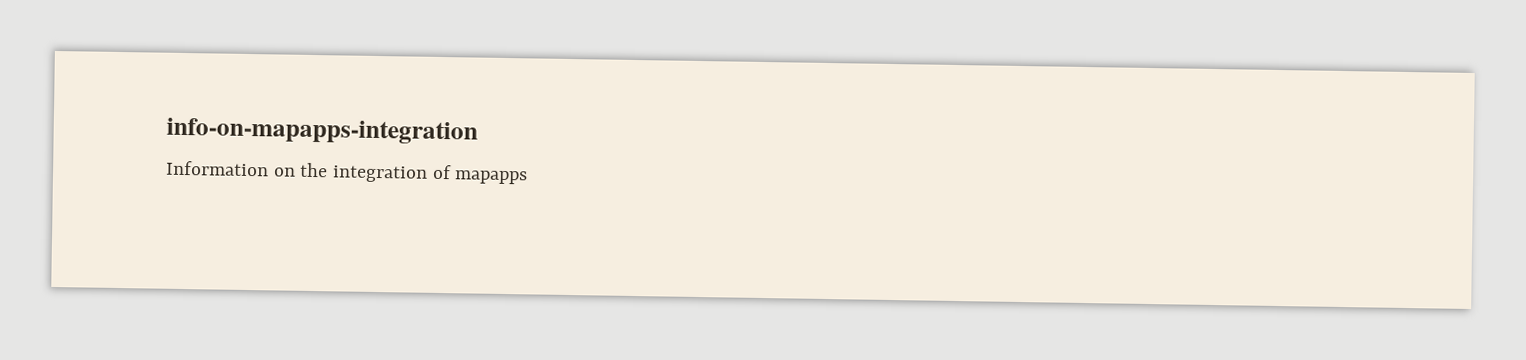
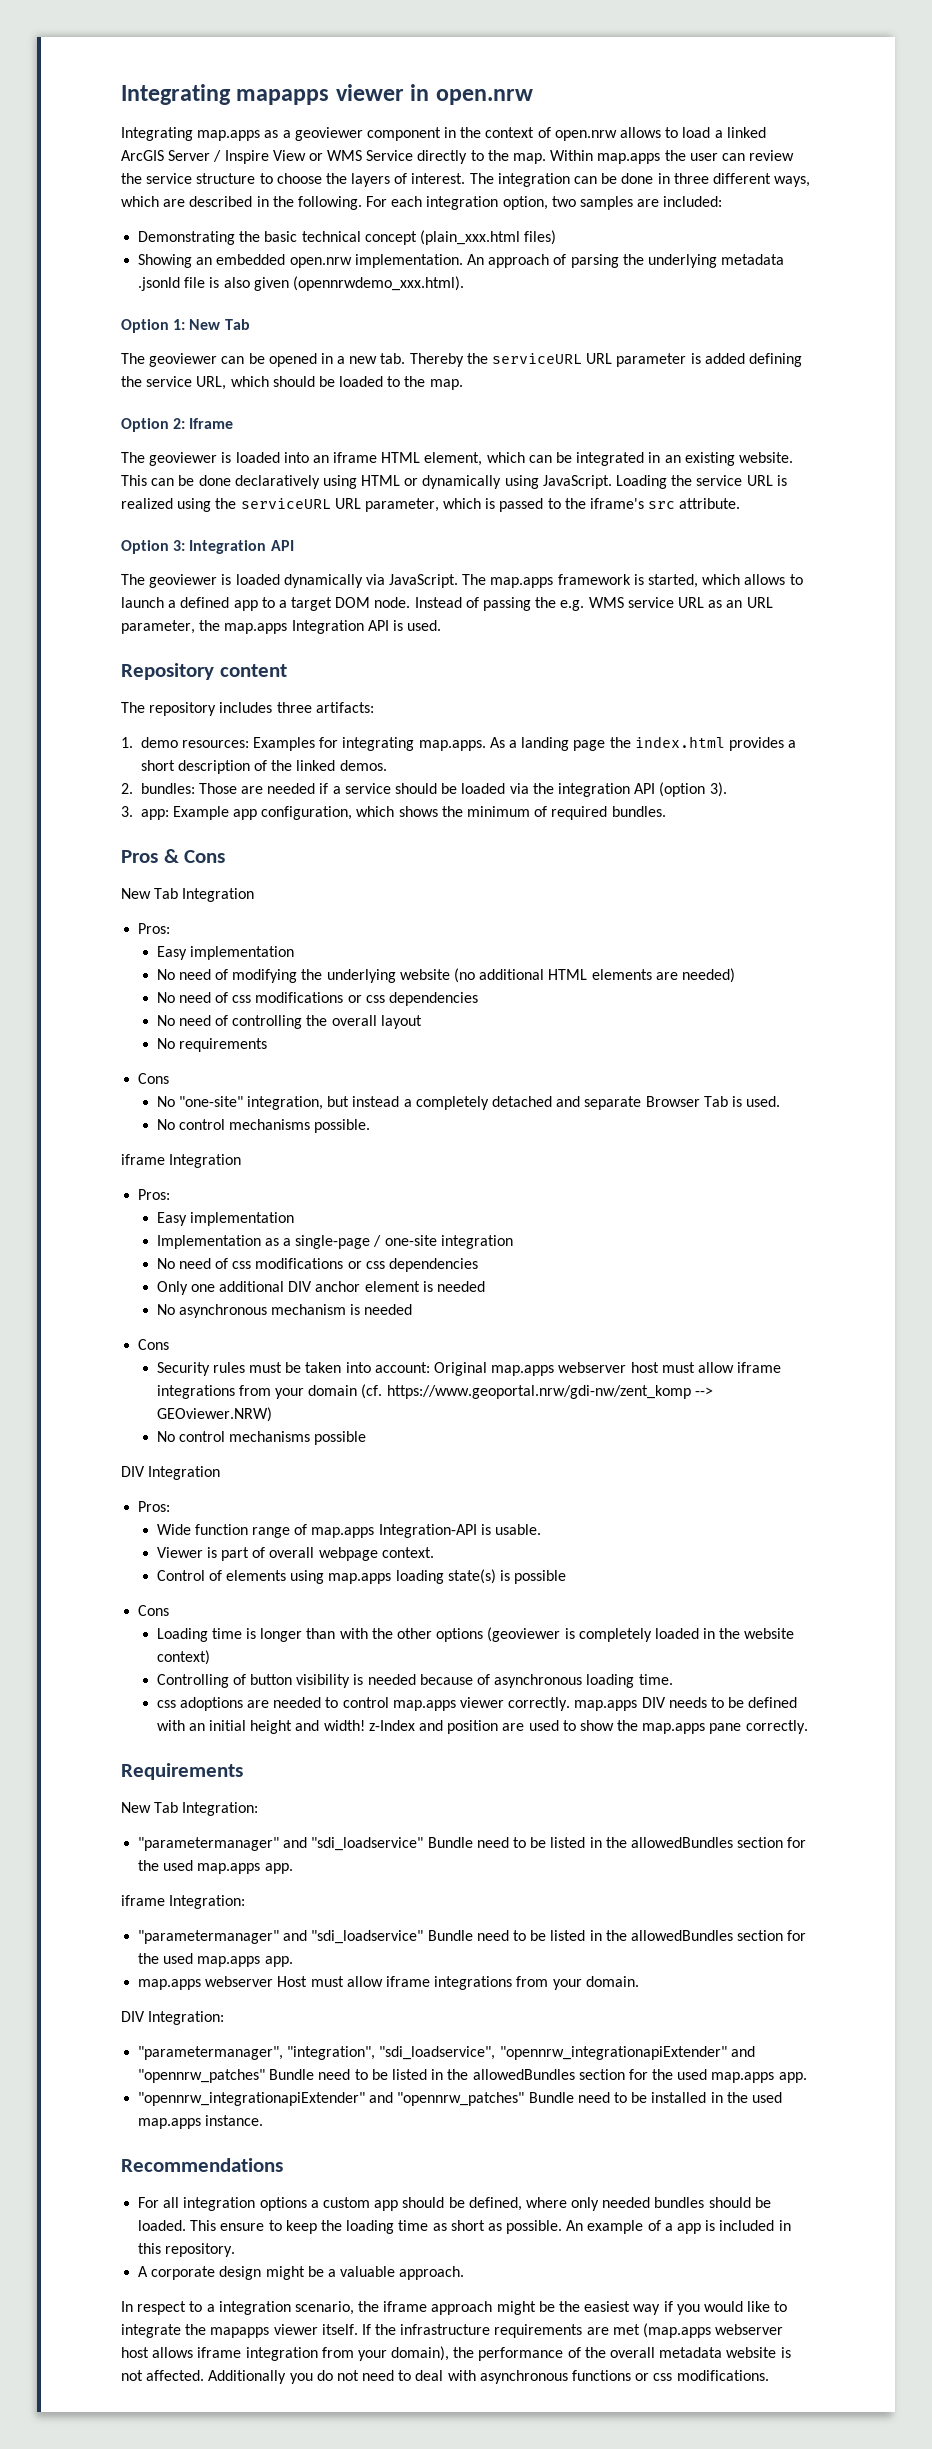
[166,117,478,145] [166,160,529,185] info-on-mapapps-integration // Information on the integration of mapapps -> [121,84,533,105] [121,127,766,141] [121,150,795,164] [121,173,811,187] [121,196,723,210] [138,230,557,245] [138,254,785,268] [138,276,464,291] [121,319,250,333] [121,353,802,367] [121,376,463,390] [121,418,234,432] [121,452,793,466] [121,475,787,489] [121,498,741,512] [121,540,294,554] [121,574,803,588] [121,597,773,611] [121,620,442,634] [121,663,287,680] [121,702,374,716] [121,736,797,751] [140,760,387,774] [121,782,727,797] [121,806,666,820] [121,849,226,863] [121,888,255,902] [138,923,171,934] [156,946,294,960] [156,968,735,983] [156,992,478,1006] [156,1015,422,1029] [156,1038,267,1052] [138,1073,170,1084] [156,1096,781,1110] [156,1119,371,1133] [121,1154,242,1168] [138,1189,171,1200] [156,1212,294,1226] [156,1235,513,1249] [156,1258,478,1272] [156,1281,485,1295] [156,1304,413,1318] [138,1339,170,1350] [156,1362,782,1376] [156,1384,713,1399] [156,1407,272,1422] [156,1431,367,1445] [121,1466,221,1480] [138,1501,171,1512] [156,1524,541,1538] [156,1547,434,1561] [156,1569,567,1584] [138,1605,170,1616] [156,1627,795,1642] [156,1650,210,1665] [156,1674,673,1688] [156,1697,798,1711] [156,1720,808,1734] [121,1763,243,1780] [121,1802,259,1816] [138,1837,807,1851] [138,1860,293,1874] [121,1895,246,1909] [138,1930,807,1944] [138,1953,293,1967] [138,1976,639,1990] [121,2011,225,2025] [138,2046,755,2060] [138,2069,807,2083] [138,2092,782,2106] [138,2115,264,2129] [121,2158,283,2172] [138,2197,771,2211] [138,2220,791,2234] [138,2243,236,2257] [138,2266,465,2280] [121,2301,788,2315] [121,2323,784,2338] [121,2346,791,2361] [121,2370,769,2384] Integrating mapapps viewer in open.nrw // Integrating map.apps as a geoviewer component in the context of open.nrw allows to load a linked ArcGIS Server / Inspire View or WMS Service directly to the map. Within map.apps the user can review the service structure to choose the layers of interest. The integration can be done in three different ways, which are described in the following. For each integration option, two samples are included: // Demonstrating the basic technical concept (plain_xxx.html files) // Showing an embedded open.nrw implementation. An approach of parsing the underlying metadata .jsonld file is also given (opennrwdemo_xxx.html). // Option 1: New Tab // The geoviewer can be opened in a new tab. Thereby the serviceURL URL parameter is added defining the service URL, which should be loaded to the map. // Option 2: Iframe // The geoviewer is loaded into an iframe HTML element, which can be integrated in an existing website. This can be done declaratively using HTML or dynamically using JavaScript. Loading the service URL is realized using the serviceURL URL parameter, which is passed to the iframe's src attribute. // Option 3: Integration API // The geoviewer is loaded dynamically via JavaScript. The map.apps framework is started, which allows to launch a defined app to a target DOM node. Instead of passing the e.g. WMS service URL as an URL parameter, the map.apps Integration API is used. // Repository content // The repository includes three artifacts: // 1. demo resources: Examples for integrating map.apps. As a landing page the index.html provides a short description of the linked demos. // 2. bundles: Those are needed if a service should be loaded via the integration API (option 3). // 3. app: Example app configuration, which shows the minimum of required bundles. // Pros & Cons // New Tab Integration // Pros: // Easy implementation // No need of modifying the underlying website (no additional HTML elements are needed) // No need of css modifications or css dependencies // No need of controlling the overall layout // No requirements // Cons // No "one-site" integration, but instead a completely detached and separate Browser Tab is used. // No control mechanisms possible. // iframe Integration // Pros: // Easy implementation // Implementation as a single-page / one-site integration // No need of css modifications or css dependencies // Only one additional DIV anchor element is needed // No asynchronous mechanism is needed // Cons // Security rules must be taken into account: Original map.apps webserver host must allow iframe integrations from your domain (cf. https://www.geoportal.nrw/gdi-nw/zent_komp --> GEOviewer.NRW) // No control mechanisms possible // DIV Integration // Pros: // Wide function range of map.apps Integration-API is usable. // Viewer is part of overall webpage context. // Control of elements using map.apps loading state(s) is possible // Cons // Loading time is longer than with the other options (geoviewer is completely loaded in the website context) // Controlling of button visibility is needed because of asynchronous loading time. // css adoptions are needed to control map.apps viewer correctly. map.apps DIV needs to be defined with an initial height and width! z-Index and position are used to show the map.apps pane correctly. // Requirements // New Tab Integration: // "parametermanager" and "sdi_loadservice" Bundle need to be listed in the allowedBundles section for the used map.apps app. // iframe Integration: // "parametermanager" and "sdi_loadservice" Bundle need to be listed in the allowedBundles section for the used map.apps app. // map.apps webserver Host must allow iframe integrations from your domain. // DIV Integration: // "parametermanager", "integration", "sdi_loadservice", "opennrw_integrationapiExtender" and "opennrw_patches" Bundle need to be listed in the allowedBundles section for the used map.apps app. // "opennrw_integrationapiExtender" and "opennrw_patches" Bundle need to be installed in the used map.apps instance. // Recommendations // For all integration options a custom app should be defined, where only needed bundles should be loaded. This ensure to keep the loading time as short as possible. An example of a app is included in this repository. // A corporate design might be a valuable approach. // In respect to a integration scenario, the iframe approach might be the easiest way if you would like to integrate the mapapps viewer itself. If the infrastructure requirements are met (map.apps webserver host allows iframe integration from your domain), the performance of the overall metadata website is not affected. Additionally you do not need to deal with asynchronous functions or css modifications.

